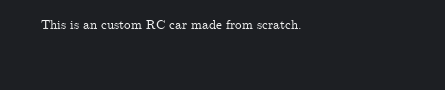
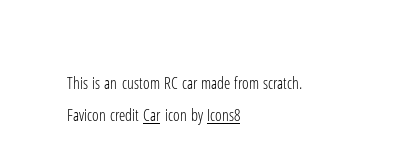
(302, 24) none -> [67,108,240,125] // Favicon credit Car icon by Icons8

